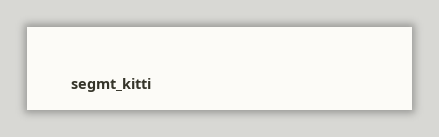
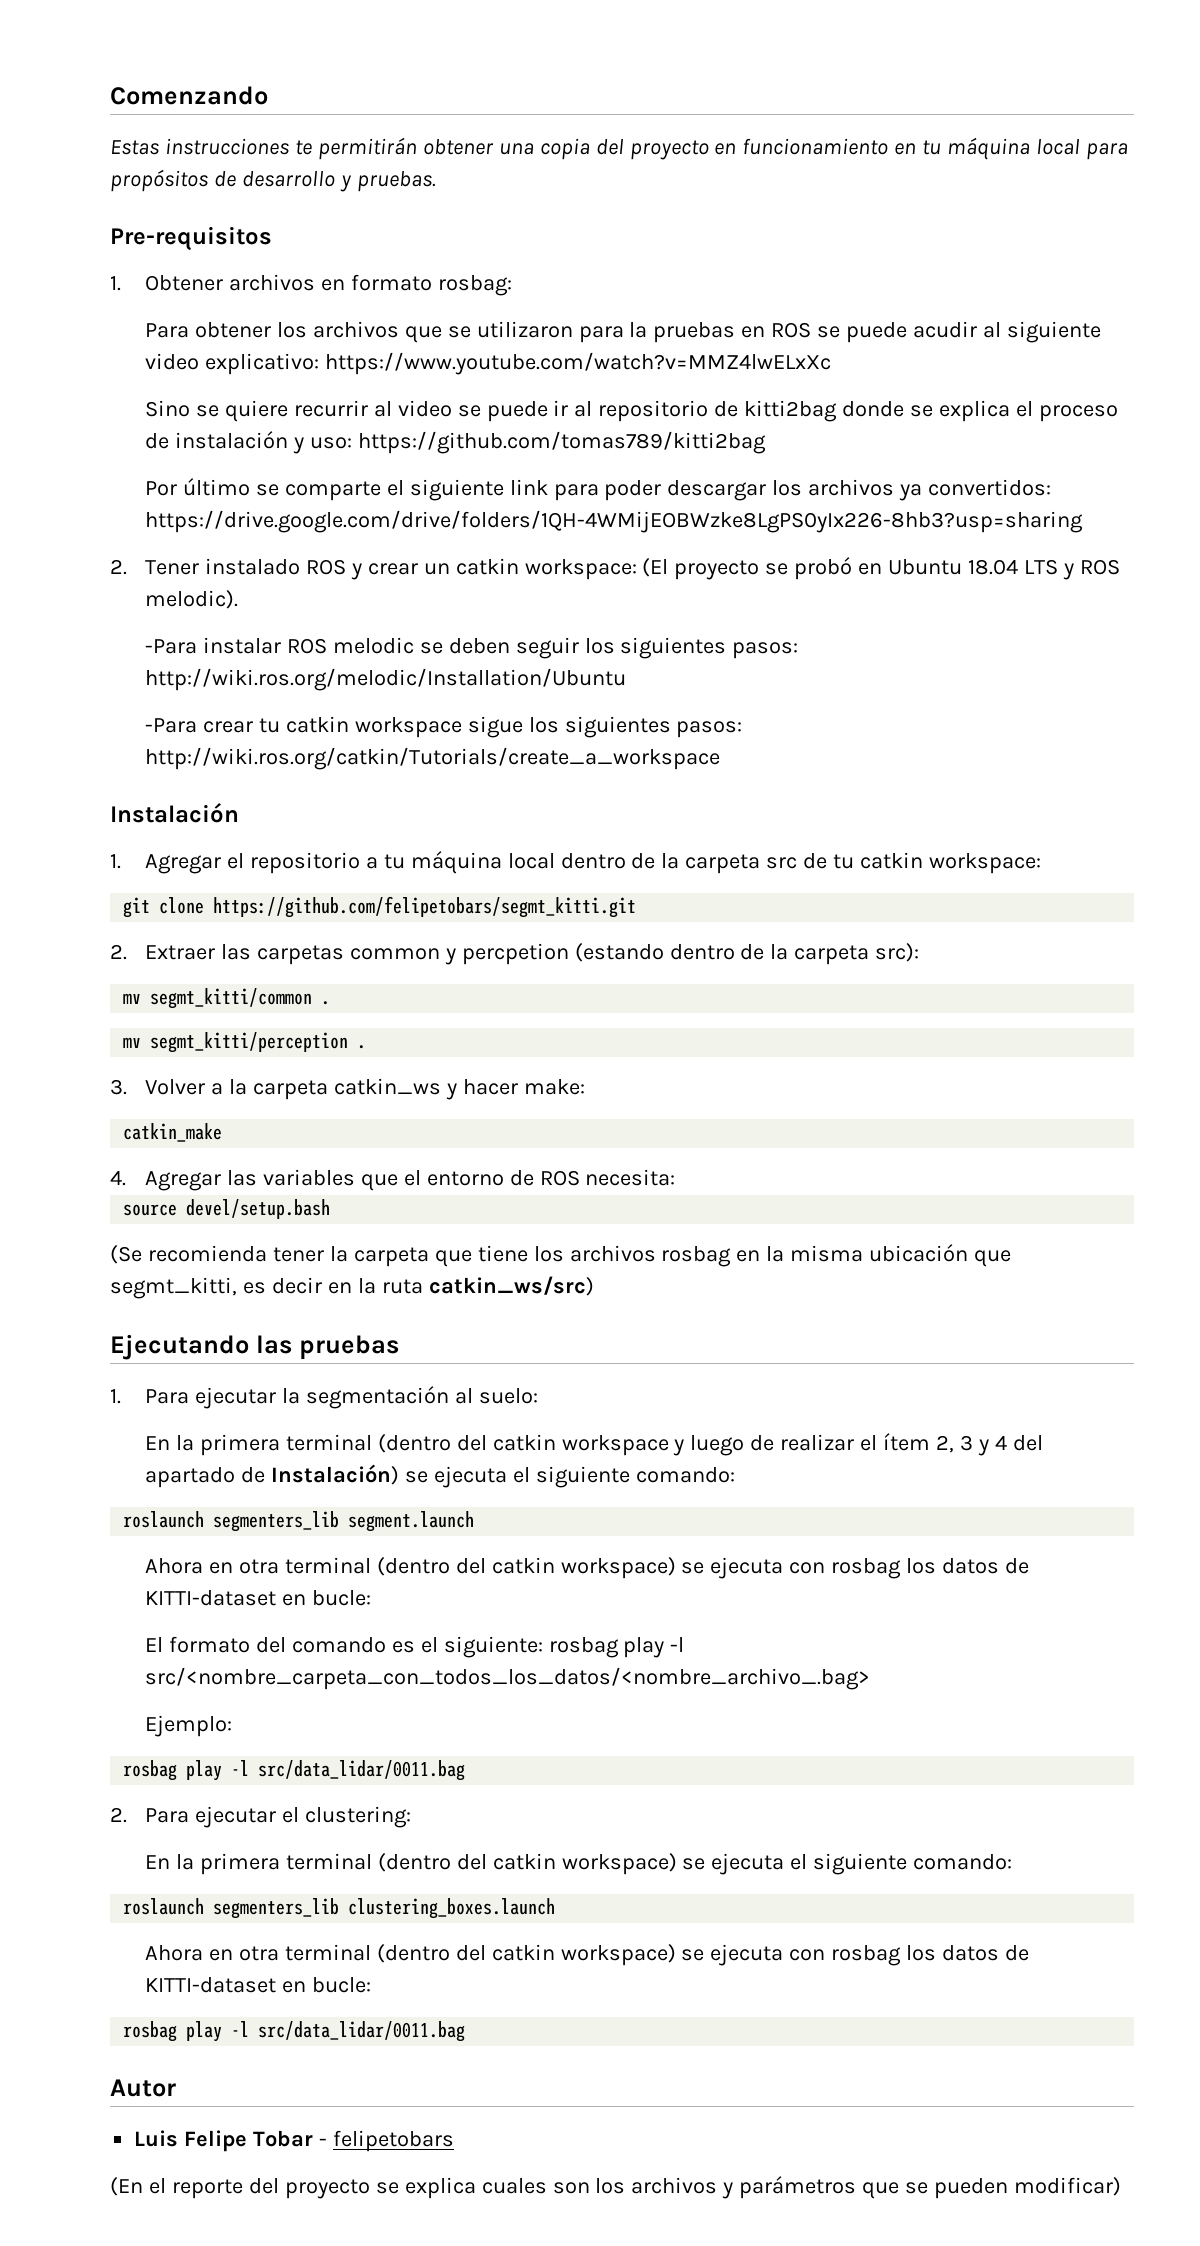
[71,78,151,92] segmt_kitti -> [110,86,268,105] [110,137,1129,160] [110,169,436,192] [110,226,272,251] [110,274,512,296] [144,321,1101,343] [144,352,831,375] [144,400,1118,422] [144,431,766,454] [144,478,1052,501] [144,510,1083,533] [110,557,1120,580] [144,590,238,609] [144,637,799,659] [144,668,626,691] [144,716,743,738] [144,747,720,770] [110,803,239,823] [110,851,1042,874] [123,896,637,918] [110,943,920,965] [123,988,331,1009] [123,1032,367,1053] [110,1078,585,1100] [123,1123,223,1142] [110,1169,676,1191] [123,1199,331,1219] [110,1244,1012,1267] [110,1276,594,1299] [110,1334,399,1360] [110,1386,538,1409] [144,1433,1043,1456] [144,1464,735,1488] [123,1511,475,1532] [144,1557,1030,1579] [144,1590,371,1606] [144,1636,685,1658] [144,1667,870,1690] [144,1715,232,1737] [123,1760,466,1781] [110,1806,411,1828] [144,1853,1013,1875] [123,1898,556,1919] [144,1944,1030,1966] [144,1977,371,1993] [123,2021,466,2042] [110,2079,176,2097] [134,2130,454,2152] [110,2176,1122,2199] Comenzando // Estas instrucciones te permitirán obtener una copia del proyecto en funcionamiento en tu máquina local para propósitos de desarrollo y pruebas. // Pre-requisitos // 1. Obtener archivos en formato rosbag: // Para obtener los archivos que se utilizaron para la pruebas en ROS se puede acudir al siguiente video explicativo: https://www.youtube.com/watch?v=MMZ4lwELxXc // Sino se quiere recurrir al video se puede ir al repositorio de kitti2bag donde se explica el proceso de instalación y uso: https://github.com/tomas789/kitti2bag // Por último se comparte el siguiente link para poder descargar los archivos ya convertidos: https://drive.google.com/drive/folders/1QH-4WMijEOBWzke8LgPS0yIx226-8hb3?usp=sharing // 2. Tener instalado ROS y crear un catkin workspace: (El proyecto se probó en Ubuntu 18.04 LTS y ROS melodic). // -Para instalar ROS melodic se deben seguir los siguientes pasos: http://wiki.ros.org/melodic/Installation/Ubuntu // -Para crear tu catkin workspace sigue los siguientes pasos: http://wiki.ros.org/catkin/Tutorials/create_a_workspace // Instalación // 1. Agregar el repositorio a tu máquina local dentro de la carpeta src de tu catkin workspace: // git clone https://github.com/felipetobars/segmt_kitti.git // 2. Extraer las carpetas common y percpetion (estando dentro de la carpeta src): // mv segmt_kitti/common . // mv segmt_kitti/perception . // 3. Volver a la carpeta catkin_ws y hacer make: // catkin_make // 4. Agregar las variables que el entorno de ROS necesita: // source devel/setup.bash // (Se recomienda tener la carpeta que tiene los archivos rosbag en la misma ubicación que segmt_kitti, es decir en la ruta catkin_ws/src) // Ejecutando las pruebas // 1. Para ejecutar la segmentación al suelo: // En la primera terminal (dentro del catkin workspace y luego de realizar el ítem 2, 3 y 4 del apartado de Instalación) se ejecuta el siguiente comando: // roslaunch segmenters_lib segment.launch // Ahora en otra terminal (dentro del catkin workspace) se ejecuta con rosbag los datos de KITTI-dataset en bucle: // El formato del comando es el siguiente: rosbag play -l src/<nombre_carpeta_con_todos_los_datos/<nombre_archivo_.bag> // Ejemplo: // rosbag play -l src/data_lidar/0011.bag // 2. Para ejecutar el clustering: // En la primera terminal (dentro del catkin workspace) se ejecuta el siguiente comando: // roslaunch segmenters_lib clustering_boxes.launch // Ahora en otra terminal (dentro del catkin workspace) se ejecuta con rosbag los datos de KITTI-dataset en bucle: // rosbag play -l src/data_lidar/0011.bag // Autor // Luis Felipe Tobar - felipetobars // (En el reporte del proyecto se explica cuales son los archivos y parámetros que se pueden modificar)

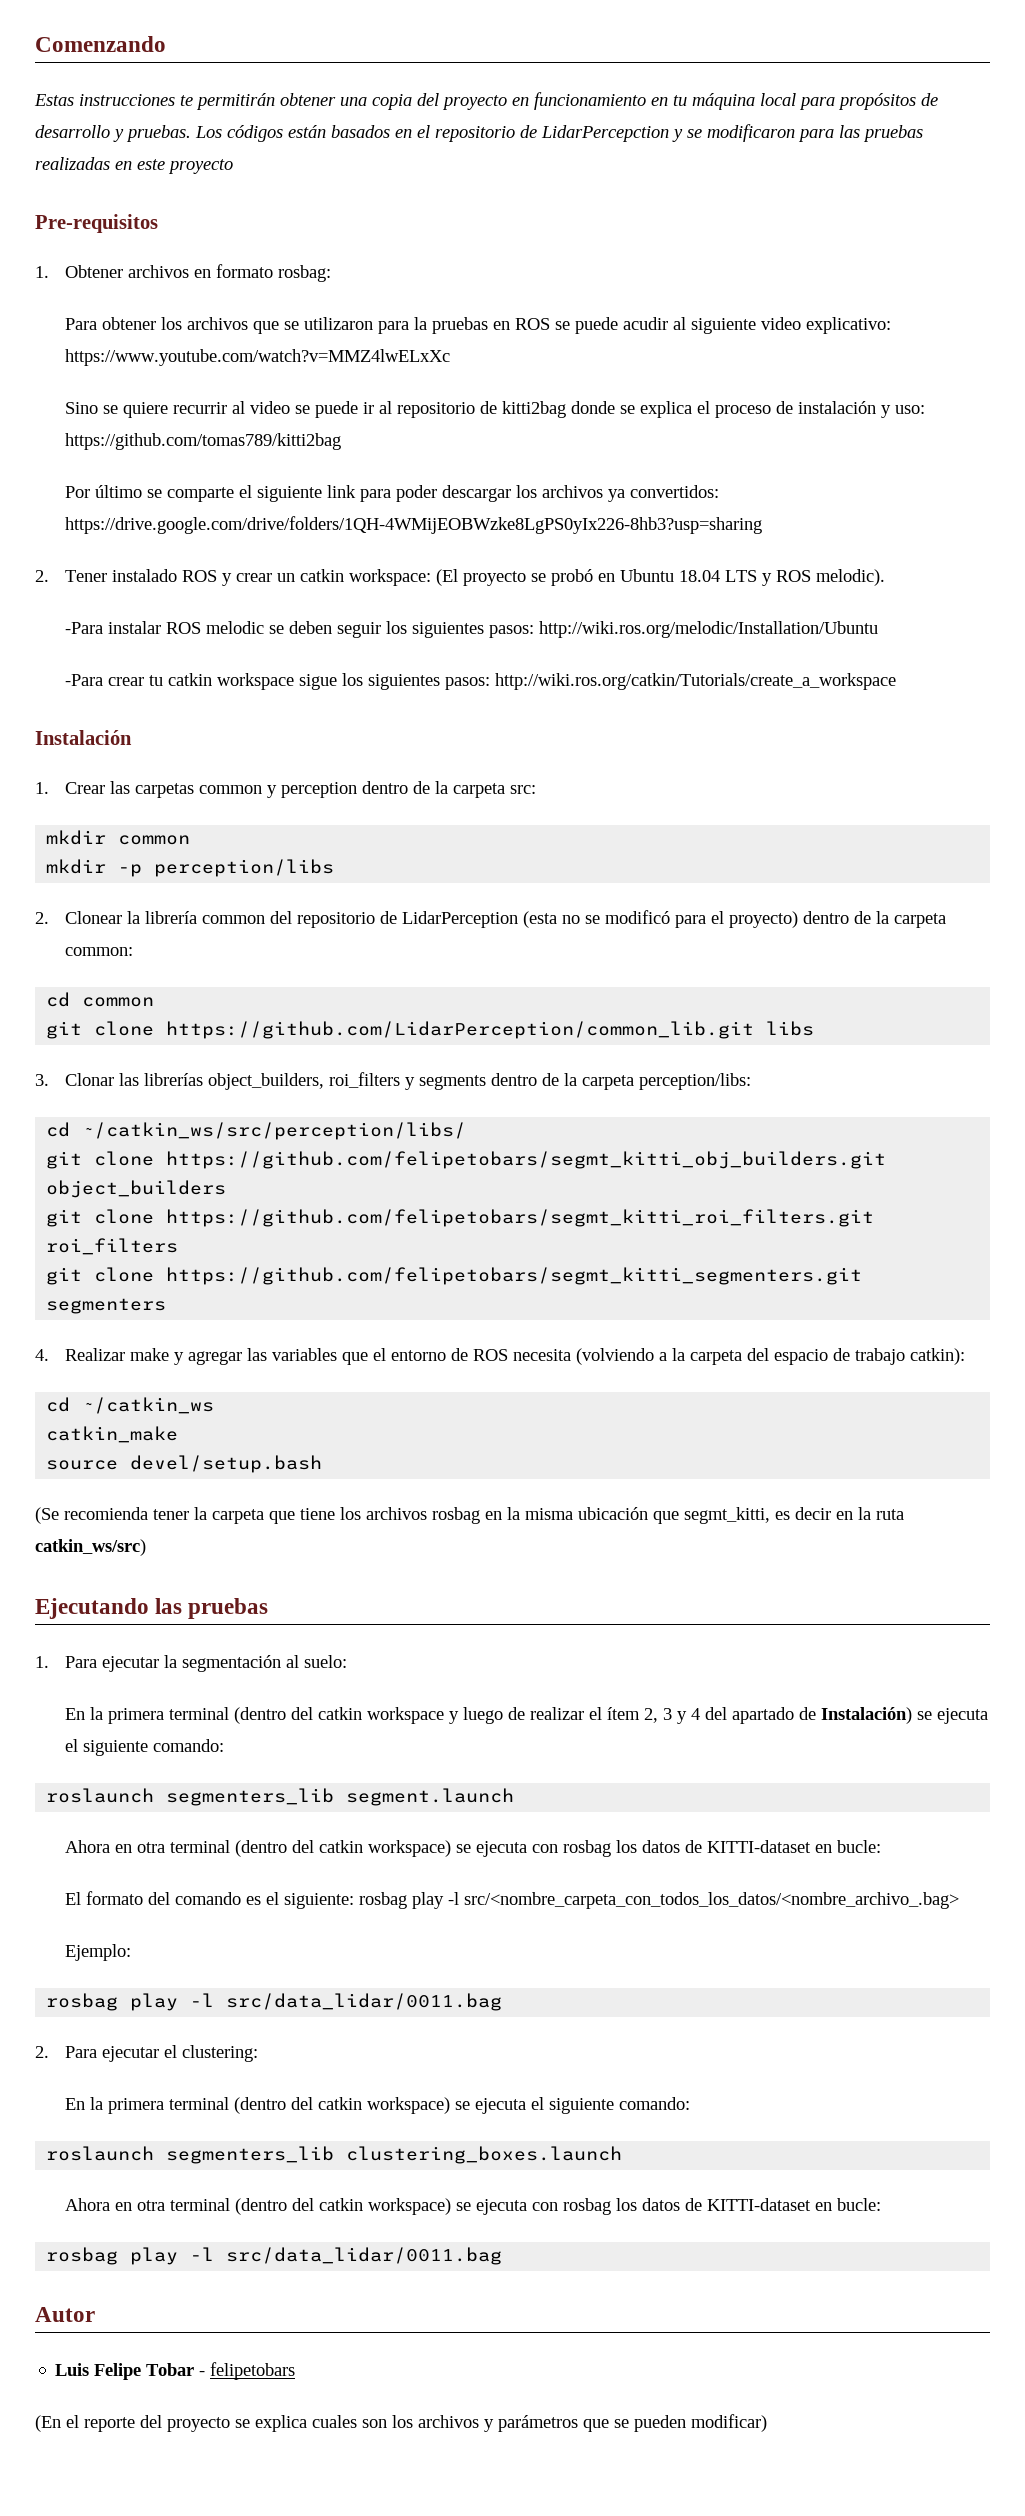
(436, 181) none -> [195,124,923,142] [35,157,233,174] Los códigos están basados en el repositorio de LidarPercepction y se modificaron para las pruebas realizadas en este proyecto
[144,851,1042,874] [123,896,637,918] [110,943,920,965] [123,988,331,1009] [123,1032,367,1053] [110,1078,585,1100] [123,1123,223,1142] [110,1170,221,1191] Agregar el repositorio a tu máquina local dentro de la carpeta src de tu catkin workspace: // git clone https://github.com/felipetobars/segmt_kitti.git // 2. Extraer las carpetas common y percpetion (estando dentro de la carpeta src): // mv segmt_kitti/common . // mv segmt_kitti/perception . // 3. Volver a la carpeta catkin_ws y hacer make: // catkin_make // 4. Agregar -> [65,781,537,798] [46,830,191,845] [46,859,335,877] [35,910,947,928] [65,947,134,956] [46,992,155,1007] [46,1021,815,1039] [35,1072,752,1090] [46,1122,467,1140] [46,1151,887,1169] [46,1180,227,1198] [46,1209,875,1227] [46,1238,179,1255] [46,1267,863,1285] [46,1298,167,1314] [35,1348,243,1365] Crear las carpetas common y perception dentro de la carpeta src: // mkdir common // mkdir -p perception/libs // 2. Clonear la librería common del repositorio de LidarPerception (esta no se modificó para el proyecto) dentro de la carpeta common: // cd common // git clone https://github.com/LidarPerception/common_lib.git libs // 3. Clonar las librerías object_builders, roi_filters y segments dentro de la carpeta perception/libs: // cd ~/catkin_ws/src/perception/libs/ // git clone https://github.com/felipetobars/segmt_kitti_obj_builders.git object_builders // git clone https://github.com/felipetobars/segmt_kitti_roi_filters.git roi_filters // git clone https://github.com/felipetobars/segmt_kitti_segmenters.git segmenters // 4. Realizar make y agregar
[585,1169,676,1186] necesita: -> [513,1348,966,1365] [46,1397,215,1414] [46,1426,179,1443] necesita (volviendo a la carpeta del espacio de trabajo catkin): // cd ~/catkin_ws // catkin_make

